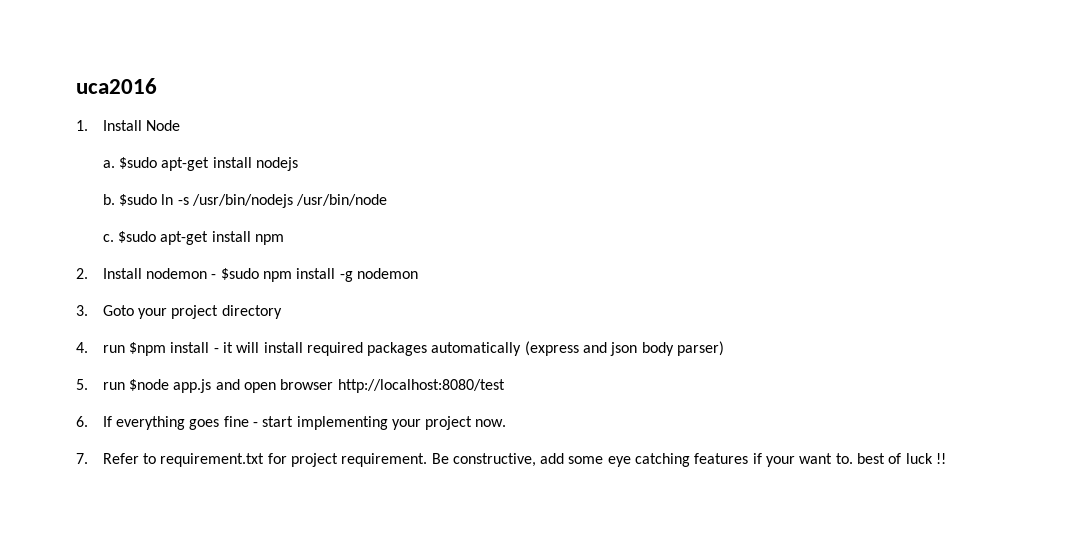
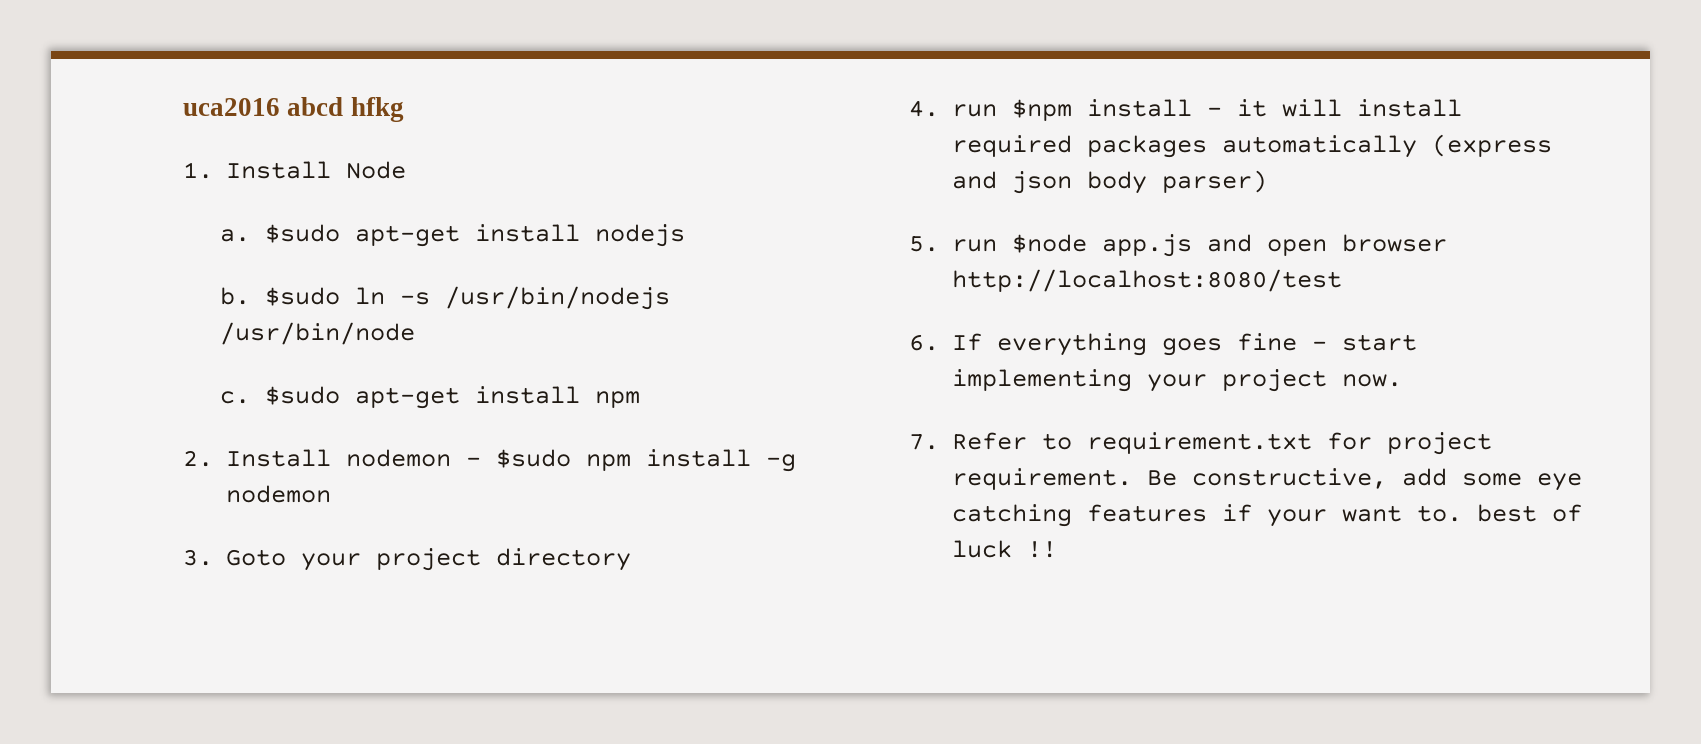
(157, 86) none -> [287,97,404,122] abcd hfkg

